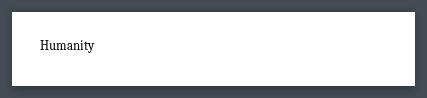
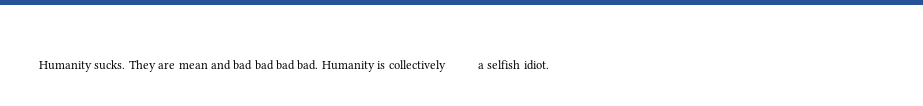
[40,40,95,53] Humanity -> [39,60,549,72] Humanity sucks. They are mean and bad bad bad bad. Humanity is collectively a selfish idiot.

